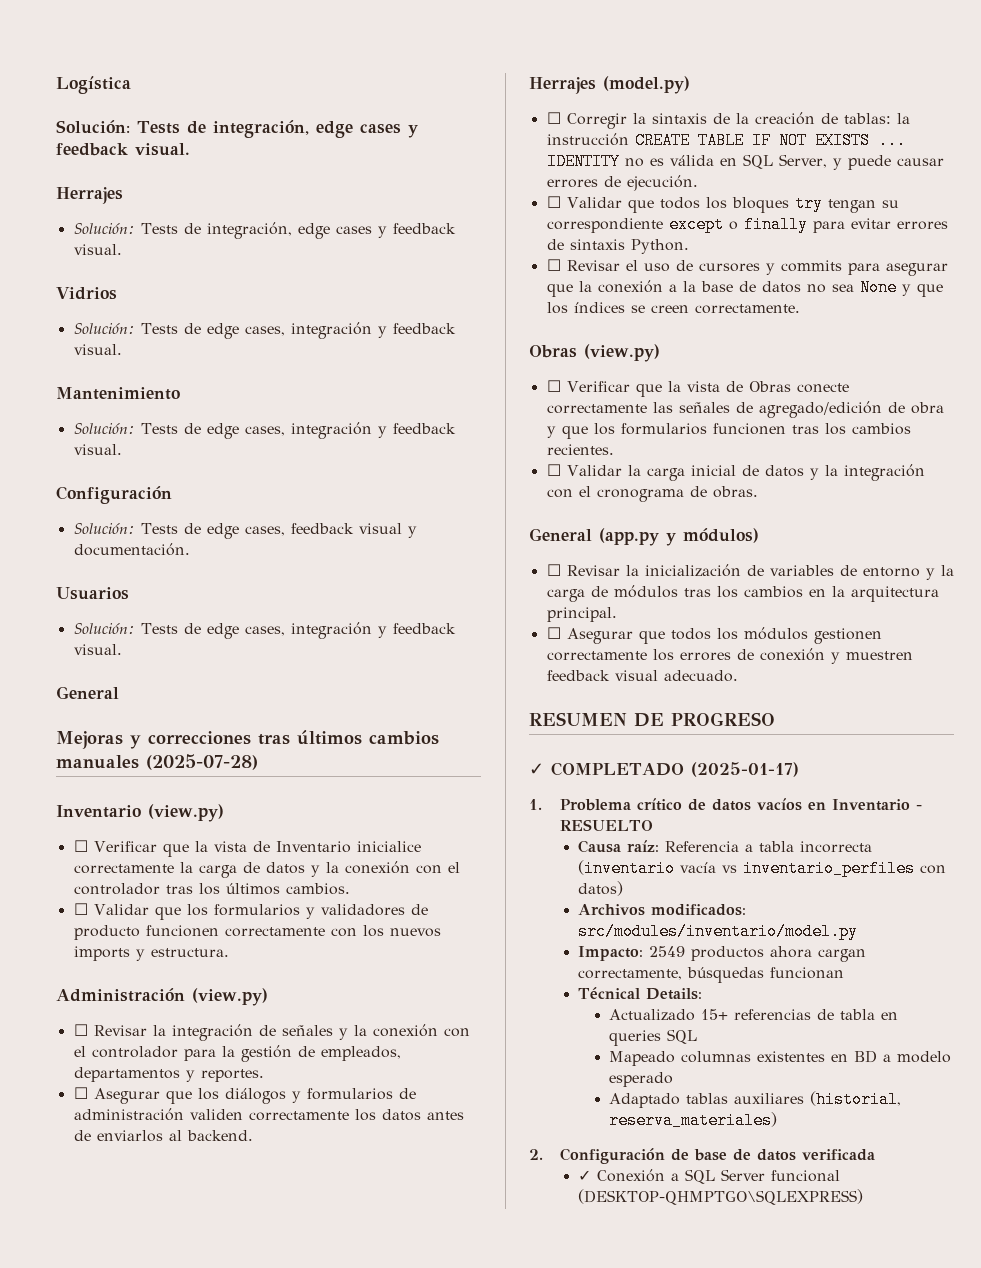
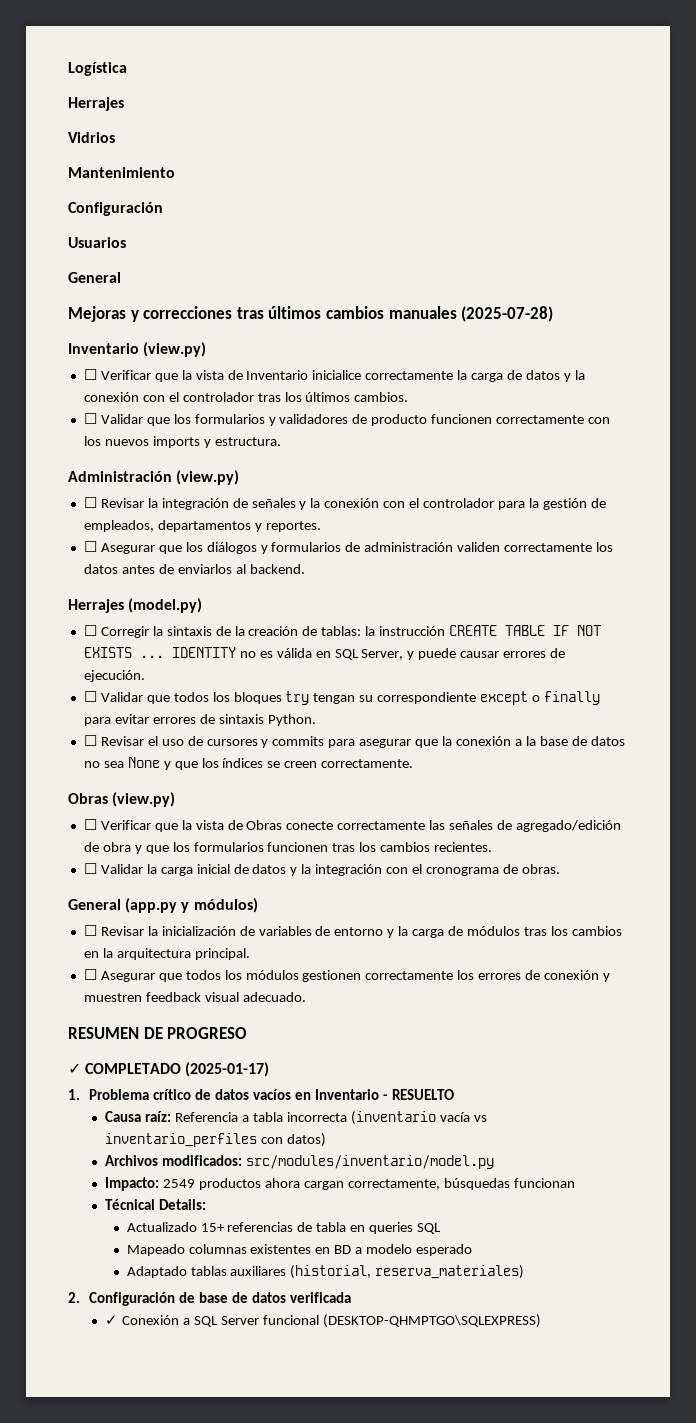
[56,120,418,138] [56,143,190,156] [56,187,123,204] [73,222,456,239] [73,244,122,255] [56,287,117,300] [73,322,456,339] [73,344,122,355] [56,387,180,400] [73,422,456,439] [73,444,122,455] [56,486,172,504] [73,523,417,539] [73,543,190,556] [56,587,129,600] [73,622,456,639] [73,644,122,655] Solución: Tests de integración, edge cases y feedback visual. // Herrajes // Solución: Tests de integración, edge cases y feedback visual. // Vidrios // Solución: Tests de edge cases, integración y feedback visual. // Mantenimiento // Solución: Tests de edge cases, integración y feedback visual. // Configuración // Solución: Tests de edge cases, feedback visual y documentación. // Usuarios // Solución: Tests de edge cases, integración y feedback visual. -> [68,97,124,111] [68,132,115,143] [68,167,175,178] [68,202,163,216] [68,237,126,248] Herrajes // Vidrios // Mantenimiento // Configuración // Usuarios

